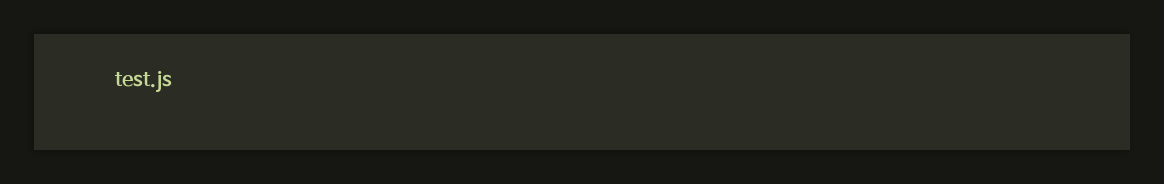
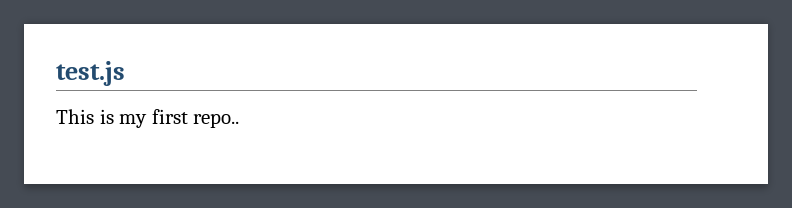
(172, 81) none -> [56,109,240,128] // This is my first repo..

